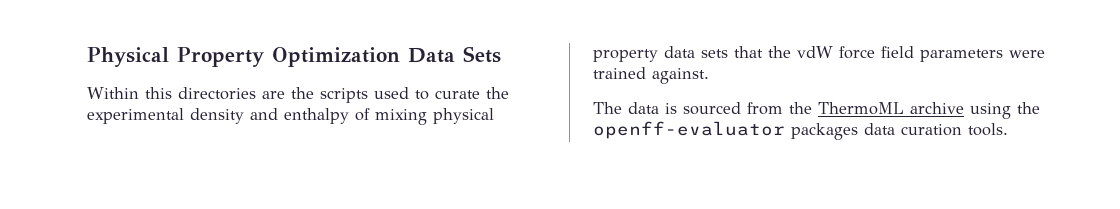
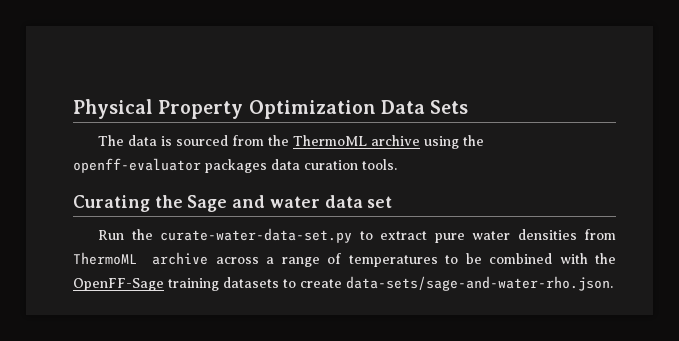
[87,87,509,103] [87,108,494,125] [593,46,1045,62] [593,67,709,84] // Within this directories are the scripts used to curate the experimental density and enthalpy of mixing physical property data sets that the vdW force field parameters were trained against. -> (469, 107) none
(1008, 129) none -> [73,195,393,212] [98,228,616,243] [73,252,616,267] [73,276,613,291] // Curating the Sage and water data set // Run the curate-water-data-set.py to extract pure water densities from ThermoML archive across a range of temperatures to be combined with the OpenFF-Sage training datasets to create data-sets/sage-and-water-rho.json.

